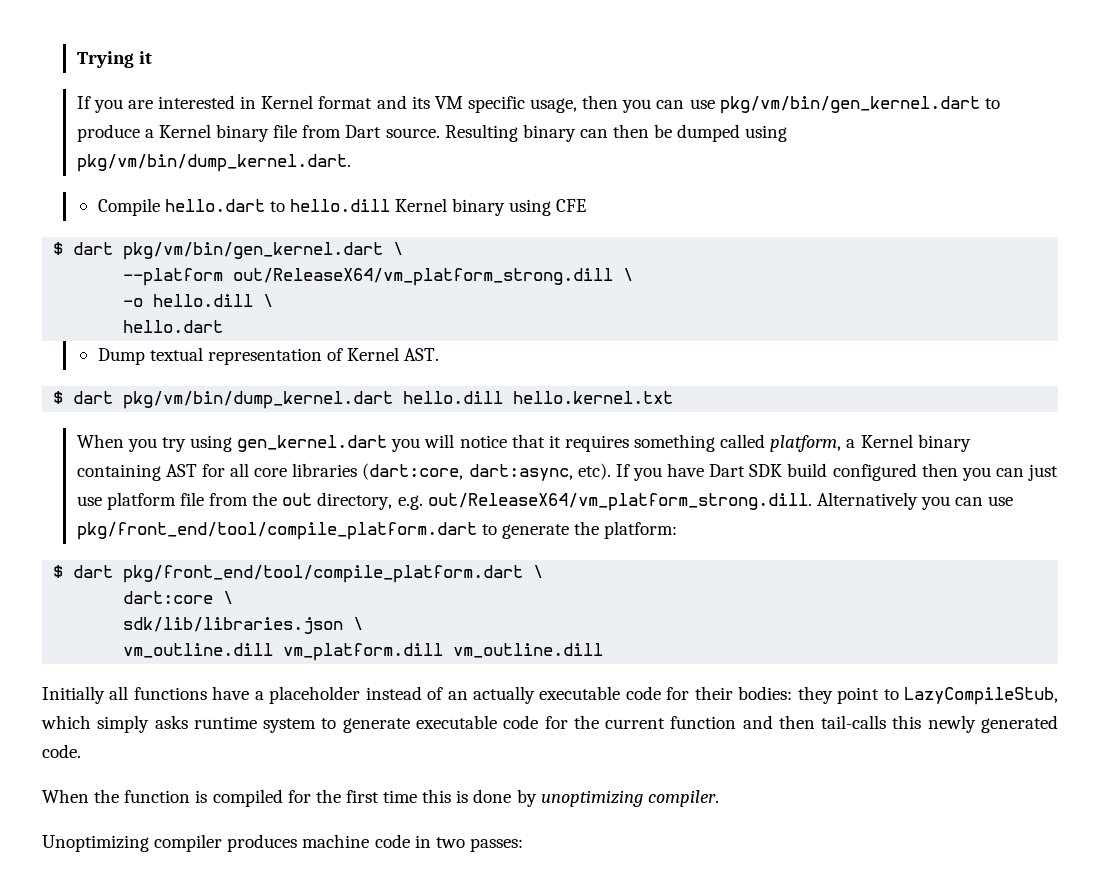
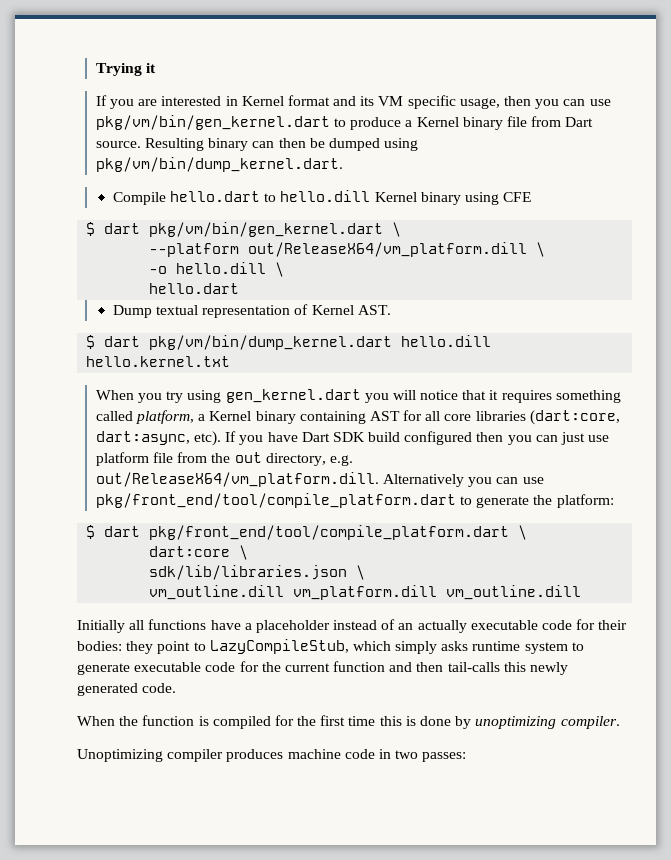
[233,268,614,286] out/ReleaseX64/vm_platform_strong.dill -> [248,242,528,257] out/ReleaseX64/vm_platform.dill
[427,493,812,511] out/ReleaseX64/vm_platform_strong.dill. -> [95,472,379,487] out/ReleaseX64/vm_platform.dill.

